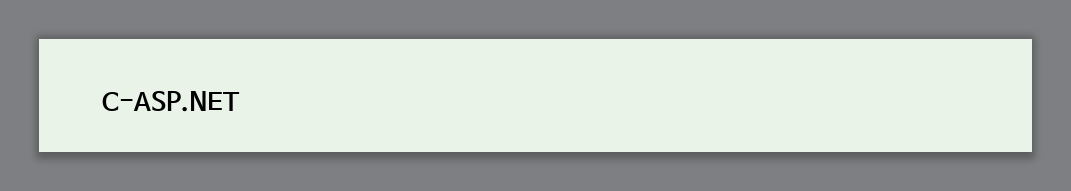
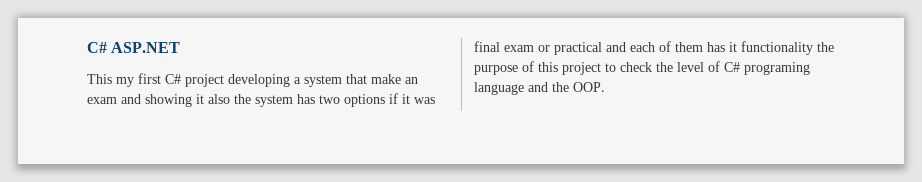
[102,91,240,112] C-ASP.NET -> [87,42,181,53] [87,73,418,87] [87,93,435,107] [474,41,834,55] [474,61,810,75] [474,82,605,95] C# ASP.NET // This my first C# project developing a system that make an exam and showing it also the system has two options if it was final exam or practical and each of them has it functionality the purpose of this project to check the level of C# programing language and the OOP.

